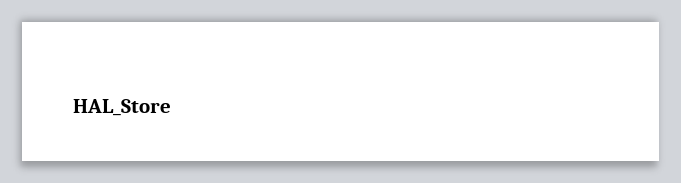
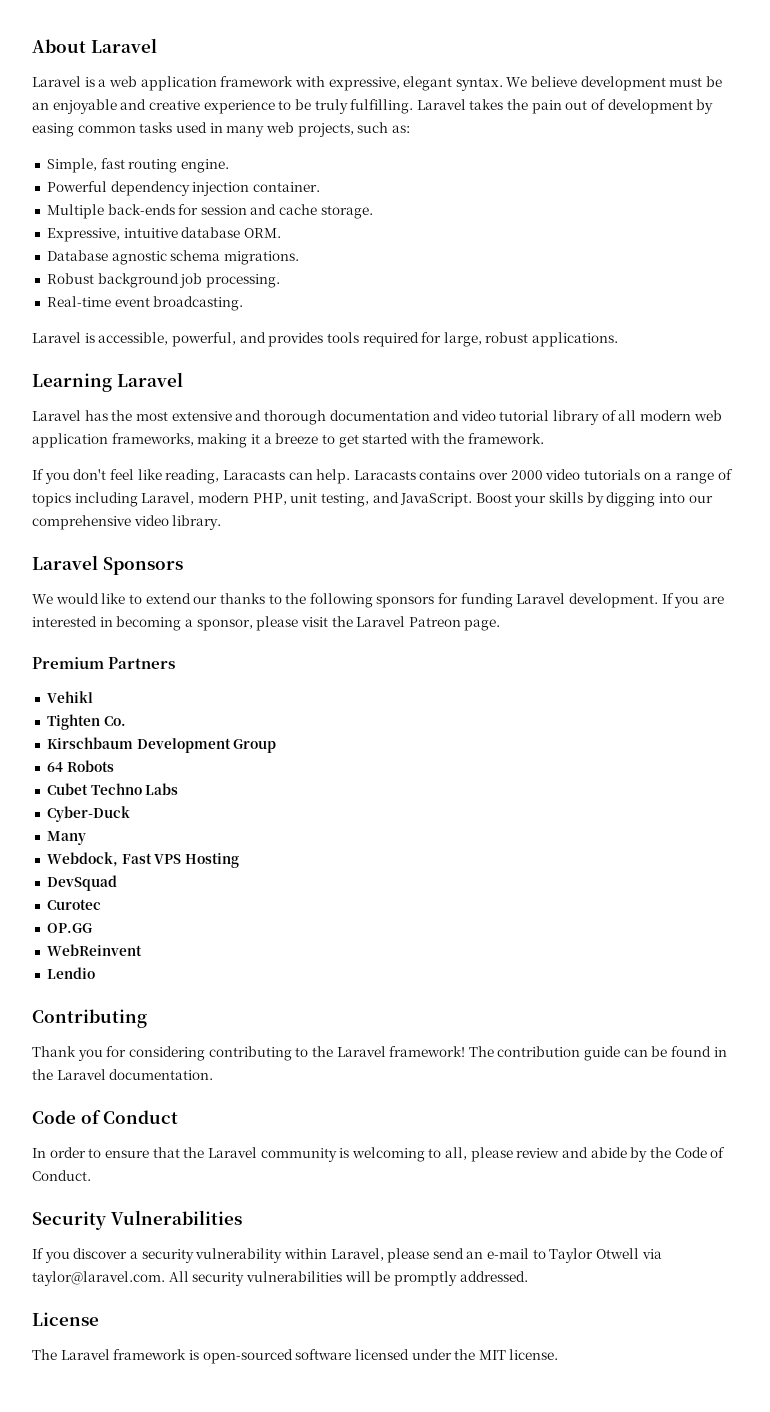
[73,99,171,116] HAL_Store -> [32,38,157,53] [32,76,723,91] [32,99,714,114] [32,122,410,137] [46,158,229,173] [46,181,320,196] [46,204,373,219] [46,227,281,242] [46,250,299,265] [46,273,280,288] [46,296,244,311] [32,332,619,347] [32,372,183,392] [32,410,722,425] [32,433,545,448] [32,469,733,484] [32,492,713,507] [32,515,222,530] [32,555,183,575] [32,593,724,608] [32,616,501,631] [32,657,176,669] [46,691,93,703] [46,714,126,730] [46,737,277,753] [46,760,114,772] [46,783,179,795] [46,806,130,822] [46,831,86,845] [46,852,239,868] [46,875,117,891] [46,899,101,910] [46,923,93,933] [46,944,142,956] [46,967,95,979] [32,1009,147,1028] [32,1046,727,1061] [32,1069,214,1080] [32,1110,179,1124] [32,1147,726,1162] [32,1170,91,1181] [32,1210,242,1230] [32,1248,662,1263] [32,1271,528,1286] [32,1312,99,1326] [32,1349,559,1364] About Laravel // Laravel is a web application framework with expressive, elegant syntax. We believe development must be an enjoyable and creative experience to be truly fulfilling. Laravel takes the pain out of development by easing common tasks used in many web projects, such as: // Simple, fast routing engine. // Powerful dependency injection container. // Multiple back-ends for session and cache storage. // Expressive, intuitive database ORM. // Database agnostic schema migrations. // Robust background job processing. // Real-time event broadcasting. // Laravel is accessible, powerful, and provides tools required for large, robust applications. // Learning Laravel // Laravel has the most extensive and thorough documentation and video tutorial library of all modern web application frameworks, making it a breeze to get started with the framework. // If you don't feel like reading, Laracasts can help. Laracasts contains over 2000 video tutorials on a range of topics including Laravel, modern PHP, unit testing, and JavaScript. Boost your skills by digging into our comprehensive video library. // Laravel Sponsors // We would like to extend our thanks to the following sponsors for funding Laravel development. If you are interested in becoming a sponsor, please visit the Laravel Patreon page. // Premium Partners // Vehikl // Tighten Co. // Kirschbaum Development Group // 64 Robots // Cubet Techno Labs // Cyber-Duck // Many // Webdock, Fast VPS Hosting // DevSquad // Curotec // OP.GG // WebReinvent // Lendio // Contributing // Thank you for considering contributing to the Laravel framework! The contribution guide can be found in the Laravel documentation. // Code of Conduct // In order to ensure that the Laravel community is welcoming to all, please review and abide by the Code of Conduct. // Security Vulnerabilities // If you discover a security vulnerability within Laravel, please send an e-mail to Taylor Otwell via taylor@laravel.com. All security vulnerabilities will be promptly addressed. // License // The Laravel framework is open-sourced software licensed under the MIT license.

